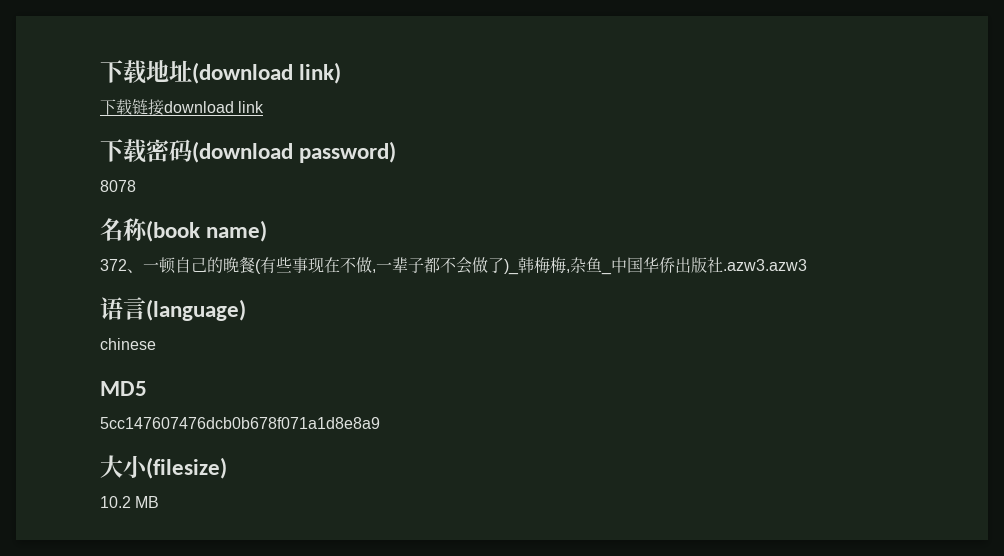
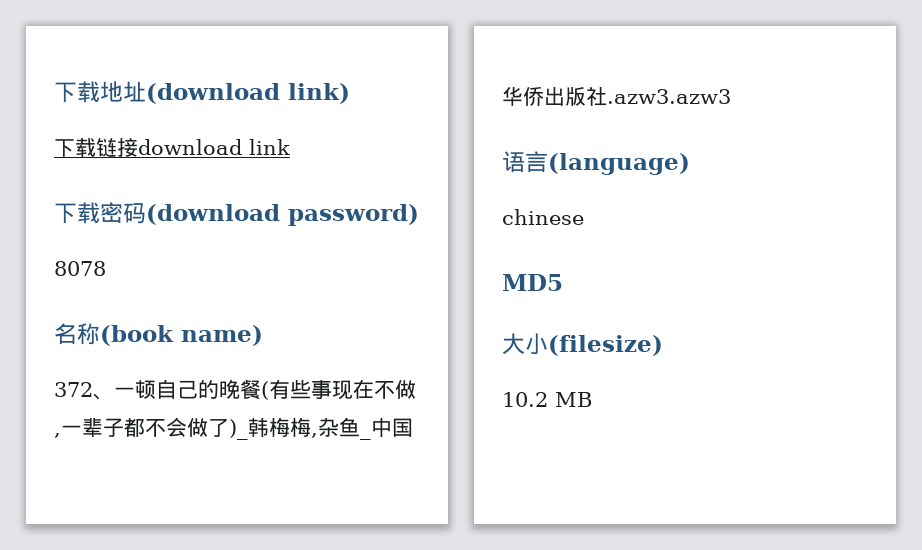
[100,417,380,429] // 5cc147607476dcb0b678f071a1d8e8a9 -> (563, 282) none

